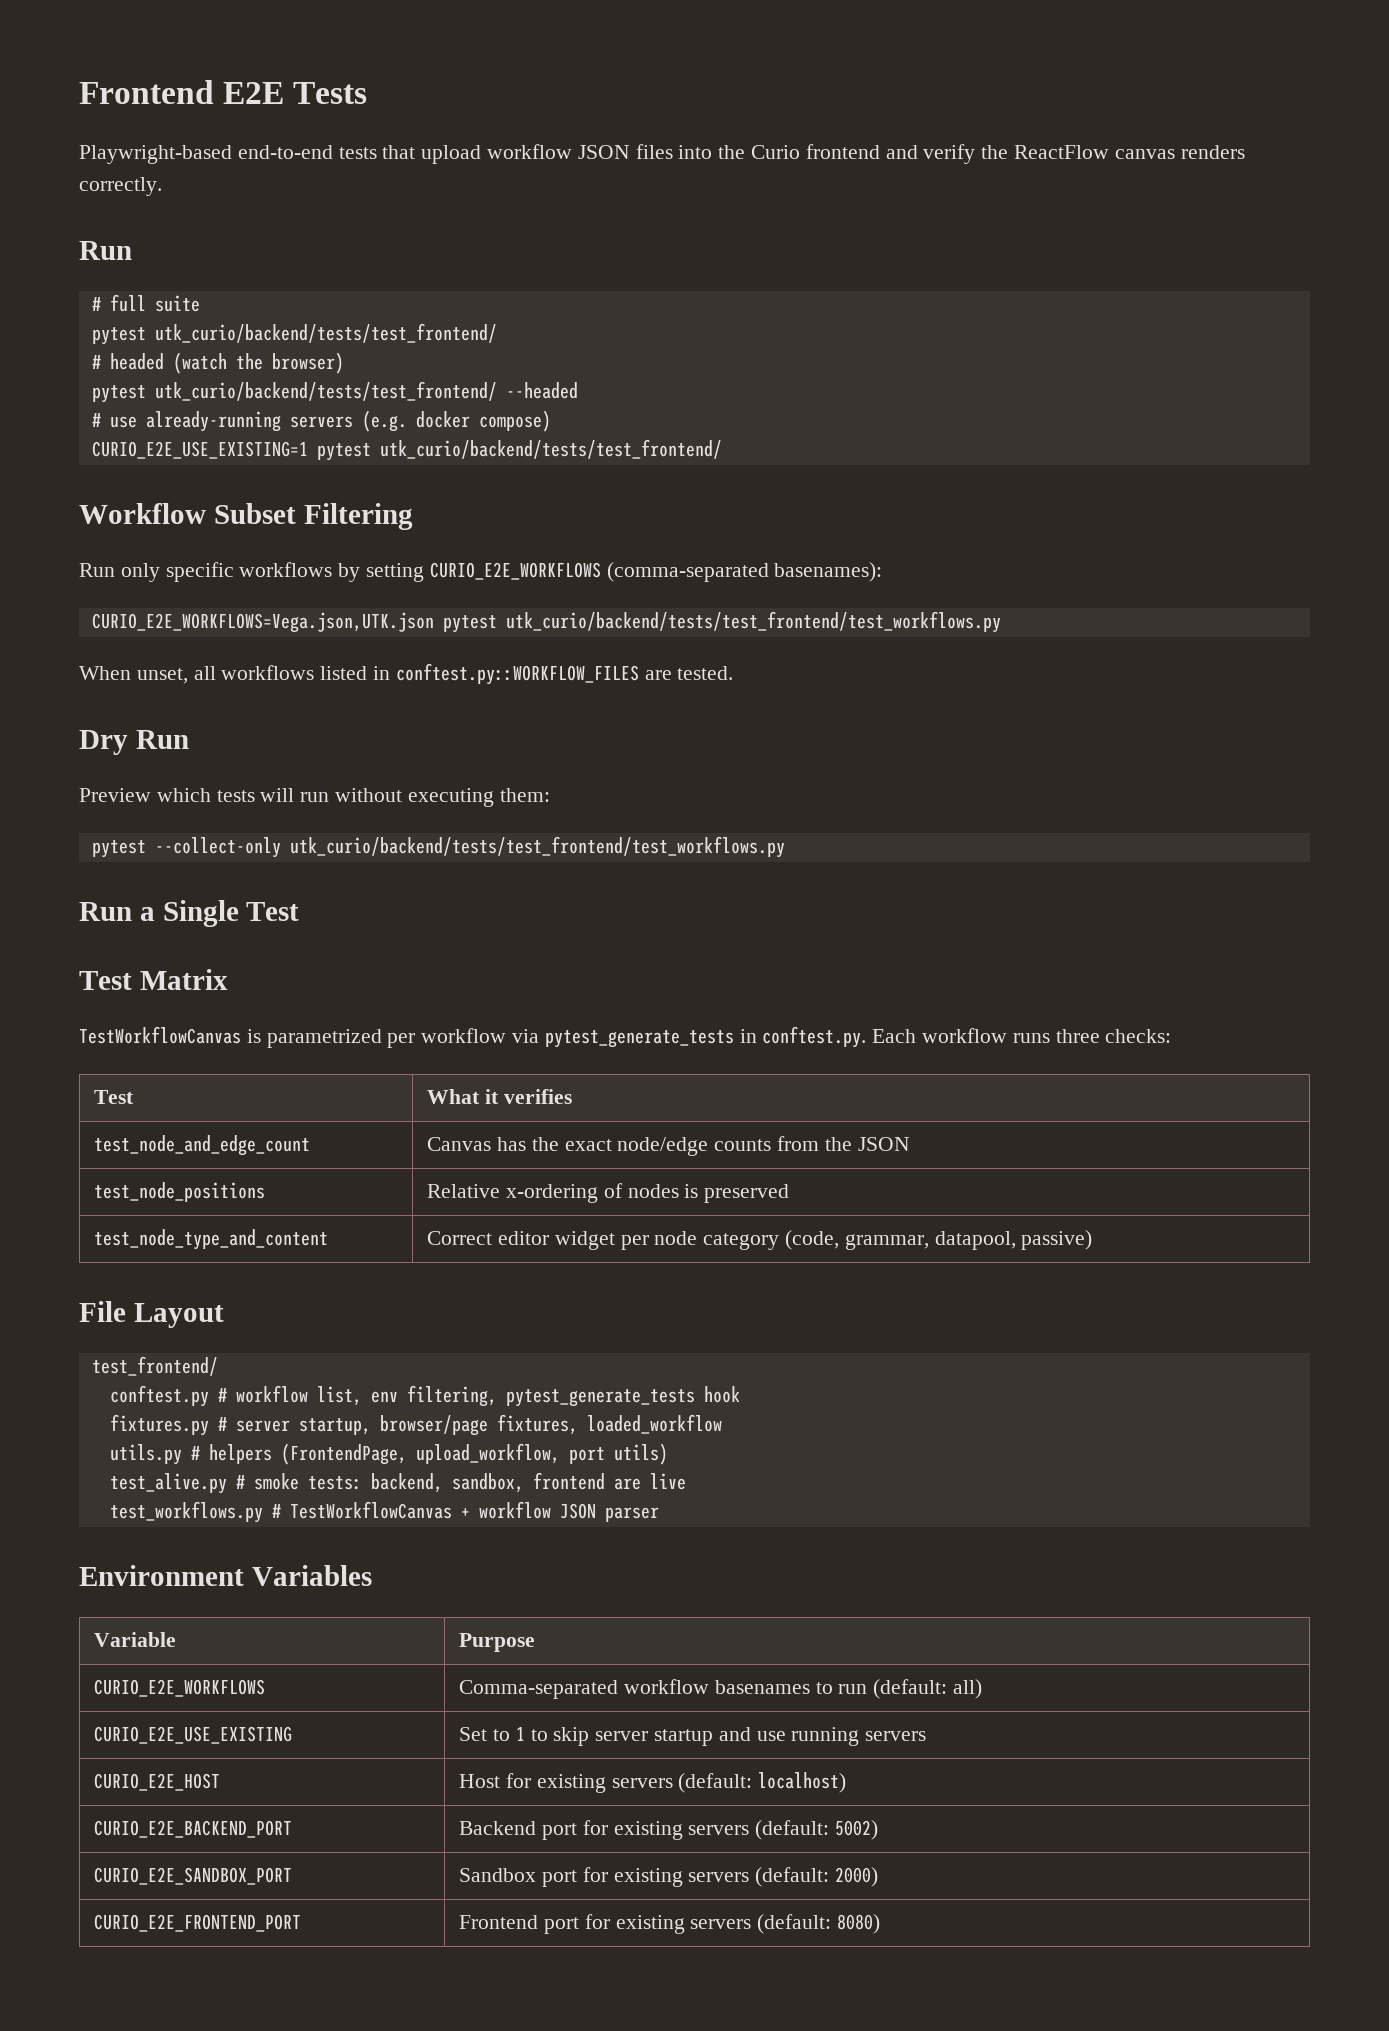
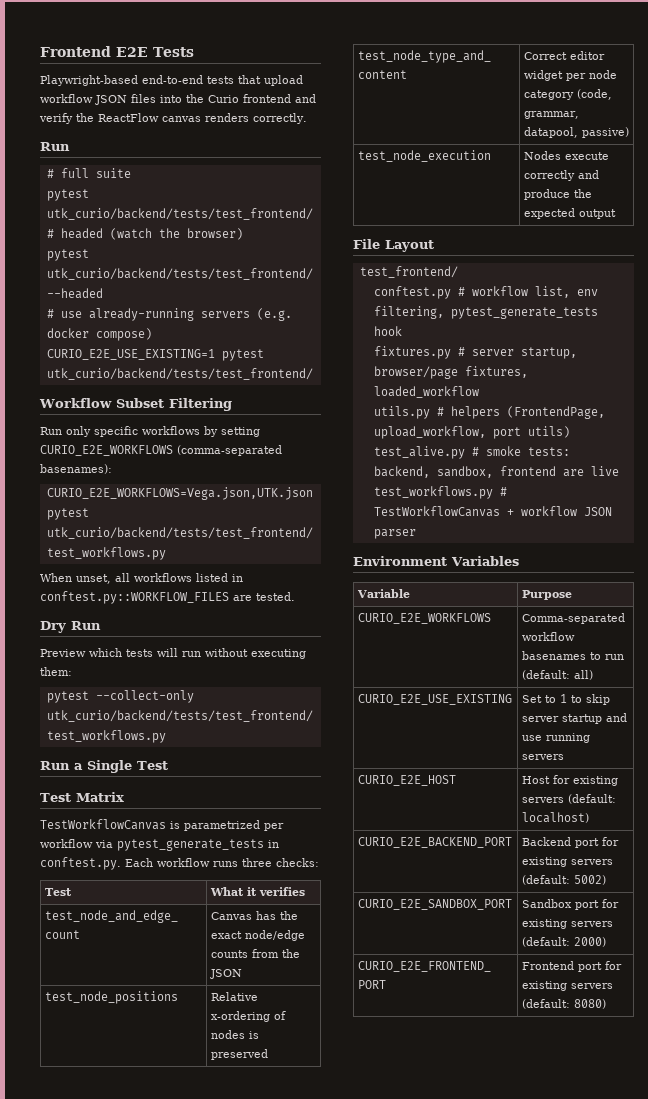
(1093, 1240) none -> [357,150,491,162] [523,151,609,160] [523,170,599,181] [523,189,592,200] [523,208,616,219] // test_node_execution | Nodes execute correctly and produce the expected output

